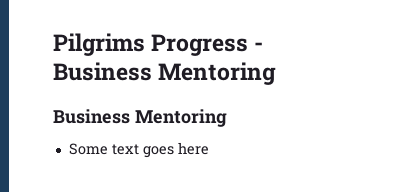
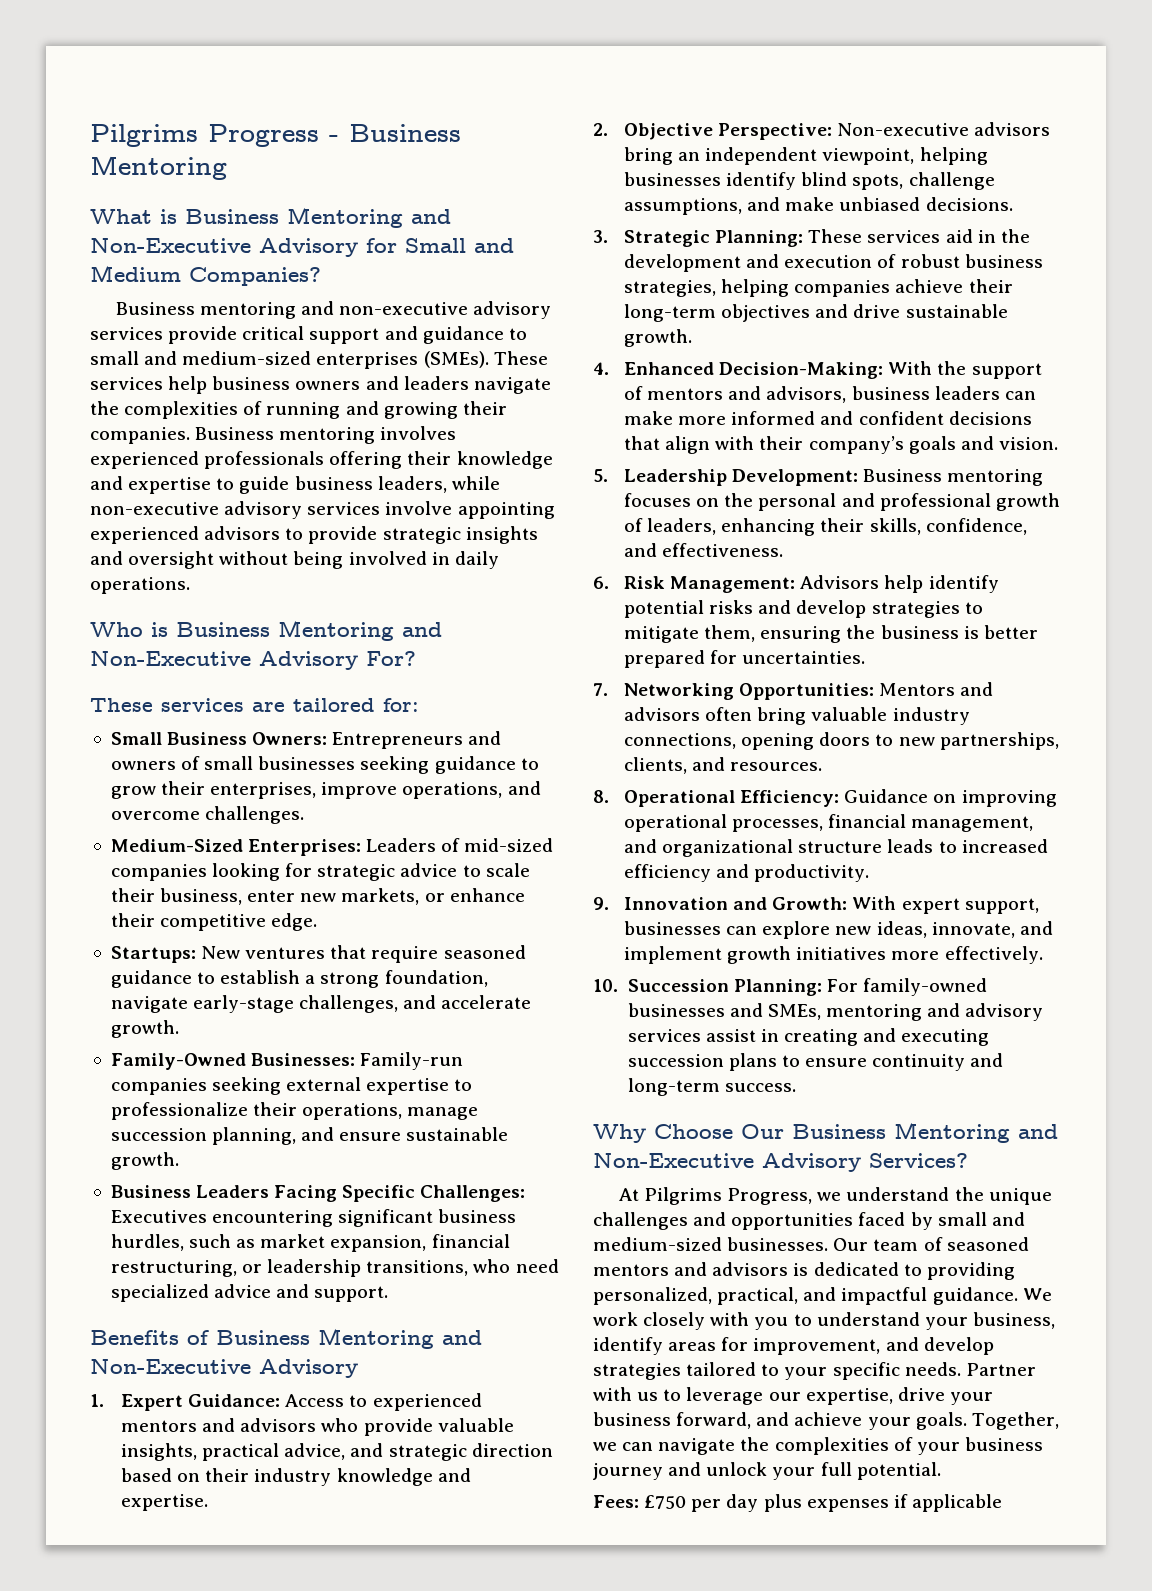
[53,109,227,127] [68,142,209,158] Business Mentoring // Some text goes here -> [90,207,451,228] [90,238,514,257] [90,265,321,286] [115,301,552,319] [90,326,527,344] [90,351,548,369] [90,376,551,394] [90,401,507,419] [90,426,457,444] [90,451,553,469] [90,476,500,494] [90,501,555,519] [90,526,538,544] [90,551,499,569] [90,577,190,594] [90,620,442,641] [90,651,416,670] [90,698,419,712] [110,731,502,749] [110,756,539,774] [110,781,541,799] [110,806,305,824] [110,838,554,856] [110,863,530,881] [110,888,525,905] [110,913,318,931] [110,945,526,963] [110,970,488,988] [110,995,532,1013] [110,1020,179,1038] [110,1052,464,1070] [110,1077,473,1095] [110,1102,479,1120] [110,1127,509,1145] [110,1152,179,1170] [110,1185,526,1202] [110,1209,517,1227] [110,1234,510,1252] [110,1259,559,1277] [110,1284,389,1302] [90,1328,482,1349] [90,1359,358,1378] [90,1393,482,1411] [121,1418,514,1436] [121,1443,553,1461] [121,1468,471,1486] [121,1494,209,1511] [593,122,1051,140] [624,147,988,165] [624,172,995,190] [624,197,1013,215] [593,229,1030,247] [624,254,1043,272] [624,279,1013,297] [624,304,1008,322] [624,329,693,347] [593,361,1042,379] [624,386,1036,403] [624,411,1032,425] [624,436,1058,454] [593,469,1044,486] [624,493,1060,511] [624,518,1027,536] [624,543,784,557] [593,575,999,593] [624,600,983,618] [624,625,1038,643] [624,650,866,668] [593,682,994,700] [624,707,970,725] [624,732,1059,750] [624,757,823,774] [593,789,1057,807] [624,814,1034,832] [624,839,1048,857] [624,864,870,882] [593,896,1039,914] [624,921,1053,939] [624,946,1043,964] [593,978,987,996] [627,1003,1044,1021] [627,1028,990,1046] [627,1053,1004,1071] [627,1078,796,1096] [593,1122,1058,1143] [593,1153,968,1172] [618,1187,1052,1205] [593,1212,1025,1230] [593,1237,1029,1251] [593,1262,1015,1280] [593,1287,1052,1305] [593,1312,1055,1330] [593,1337,994,1355] [593,1362,1036,1380] [593,1387,993,1405] [593,1412,1059,1430] [593,1437,1043,1455] [593,1462,941,1480] [593,1494,1002,1512] What is Business Mentoring and Non-Executive Advisory for Small and Medium Companies? // Business mentoring and non-executive advisory services provide critical support and guidance to small and medium-sized enterprises (SMEs). These services help business owners and leaders navigate the complexities of running and growing their companies. Business mentoring involves experienced professionals offering their knowledge and expertise to guide business leaders, while non-executive advisory services involve appointing experienced advisors to provide strategic insights and oversight without being involved in daily operations. // Who is Business Mentoring and Non-Executive Advisory For? // These services are tailored for: // Small Business Owners: Entrepreneurs and owners of small businesses seeking guidance to grow their enterprises, improve operations, and overcome challenges. // Medium-Sized Enterprises: Leaders of mid-sized companies looking for strategic advice to scale their business, enter new markets, or enhance their competitive edge. // Startups: New ventures that require seasoned guidance to establish a strong foundation, navigate early-stage challenges, and accelerate growth. // Family-Owned Businesses: Family-run companies seeking external expertise to professionalize their operations, manage succession planning, and ensure sustainable growth. // Business Leaders Facing Specific Challenges: Executives encountering significant business hurdles, such as market expansion, financial restructuring, or leadership transitions, who need specialized advice and support. // Benefits of Business Mentoring and Non-Executive Advisory // 1. Expert Guidance: Access to experienced mentors and advisors who provide valuable insights, practical advice, and strategic direction based on their industry knowledge and expertise. // 2. Objective Perspective: Non-executive advisors bring an independent viewpoint, helping businesses identify blind spots, challenge assumptions, and make unbiased decisions. // 3. Strategic Planning: These services aid in the development and execution of robust business strategies, helping companies achieve their long-term objectives and drive sustainable growth. // 4. Enhanced Decision-Making: With the support of mentors and advisors, business leaders can make more informed and confident decisions that align with their company’s goals and vision. // 5. Leadership Development: Business mentoring focuses on the personal and professional growth of leaders, enhancing their skills, confidence, and effectiveness. // 6. Risk Management: Advisors help identify potential risks and develop strategies to mitigate them, ensuring the business is better prepared for uncertainties. // 7. Networking Opportunities: Mentors and advisors often bring valuable industry connections, opening doors to new partnerships, clients, and resources. // 8. Operational Efficiency: Guidance on improving operational processes, financial management, and organizational structure leads to increased efficiency and productivity. // 9. Innovation and Growth: With expert support, businesses can explore new ideas, innovate, and implement growth initiatives more effectively. // 10. Succession Planning: For family-owned businesses and SMEs, mentoring and advisory services assist in creating and executing succession plans to ensure continuity and long-term success. // Why Choose Our Business Mentoring and Non-Executive Advisory Services? // At Pilgrims Progress, we understand the unique challenges and opportunities faced by small and medium-sized businesses. Our team of seasoned mentors and advisors is dedicated to providing personalized, practical, and impactful guidance. We work closely with you to understand your business, identify areas for improvement, and develop strategies tailored to your specific needs. Partner with us to leverage our expertise, drive your business forward, and achieve your goals. Together, we can navigate the complexities of your business journey and unlock your full potential. // Fees: £750 per day plus expenses if applicable

